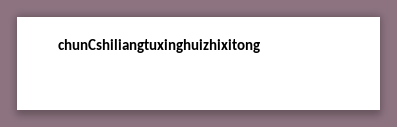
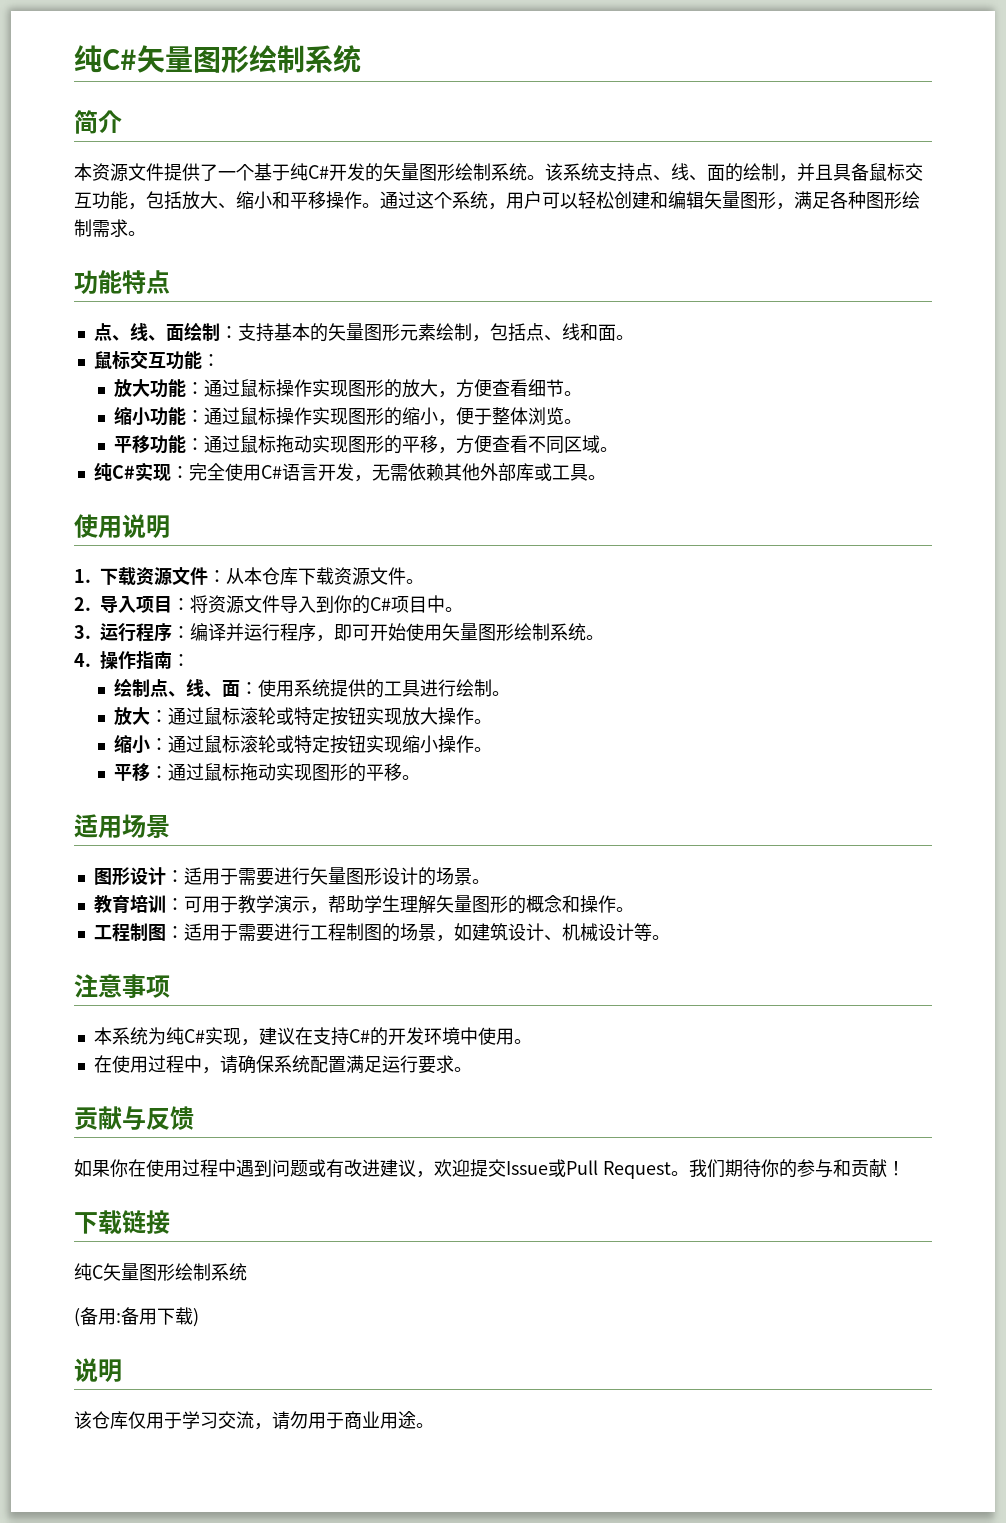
[58,39,260,53] chunCshiliangtuxinghuizhixitong -> [74,45,361,73] [74,110,122,134] [74,163,923,182] [74,191,920,210] [74,219,146,237] [74,270,170,294] [93,322,634,342] [93,351,220,370] [114,379,583,398] [114,406,583,426] [114,435,619,454] [93,462,606,482] [74,514,170,538] [74,567,424,586] [74,595,463,614] [74,623,604,642] [74,650,190,670] [114,678,511,698] [114,707,493,726] [114,734,493,754] [114,763,421,782] [74,814,170,838] [93,867,490,886] [93,895,634,914] [93,923,670,942] [74,974,170,998] [93,1027,532,1046] [93,1055,472,1074] [74,1106,194,1130] [74,1159,905,1179] [74,1210,170,1235] [74,1263,247,1281] [74,1307,199,1327] [74,1358,122,1382] [74,1411,434,1430] 纯C#矢量图形绘制系统 // 简介 // 本资源文件提供了一个基于纯C#开发的矢量图形绘制系统。该系统支持点、线、面的绘制，并且具备鼠标交互功能，包括放大、缩小和平移操作。通过这个系统，用户可以轻松创建和编辑矢量图形，满足各种图形绘制需求。 // 功能特点 // 点、线、面绘制：支持基本的矢量图形元素绘制，包括点、线和面。 // 鼠标交互功能： // 放大功能：通过鼠标操作实现图形的放大，方便查看细节。 // 缩小功能：通过鼠标操作实现图形的缩小，便于整体浏览。 // 平移功能：通过鼠标拖动实现图形的平移，方便查看不同区域。 // 纯C#实现：完全使用C#语言开发，无需依赖其他外部库或工具。 // 使用说明 // 1.下载资源文件：从本仓库下载资源文件。 // 2.导入项目：将资源文件导入到你的C#项目中。 // 3.运行程序：编译并运行程序，即可开始使用矢量图形绘制系统。 // 4.操作指南： // 绘制点、线、面：使用系统提供的工具进行绘制。 // 放大：通过鼠标滚轮或特定按钮实现放大操作。 // 缩小：通过鼠标滚轮或特定按钮实现缩小操作。 // 平移：通过鼠标拖动实现图形的平移。 // 适用场景 // 图形设计：适用于需要进行矢量图形设计的场景。 // 教育培训：可用于教学演示，帮助学生理解矢量图形的概念和操作。 // 工程制图：适用于需要进行工程制图的场景，如建筑设计、机械设计等。 // 注意事项 // 本系统为纯C#实现，建议在支持C#的开发环境中使用。 // 在使用过程中，请确保系统配置满足运行要求。 // 贡献与反馈 // 如果你在使用过程中遇到问题或有改进建议，欢迎提交Issue或Pull Request。我们期待你的参与和贡献！ // 下载链接 // 纯C矢量图形绘制系统 // (备用:备用下载) // 说明 // 该仓库仅用于学习交流，请勿用于商业用途。

